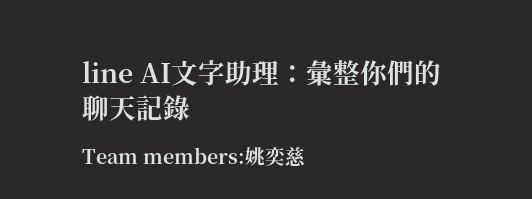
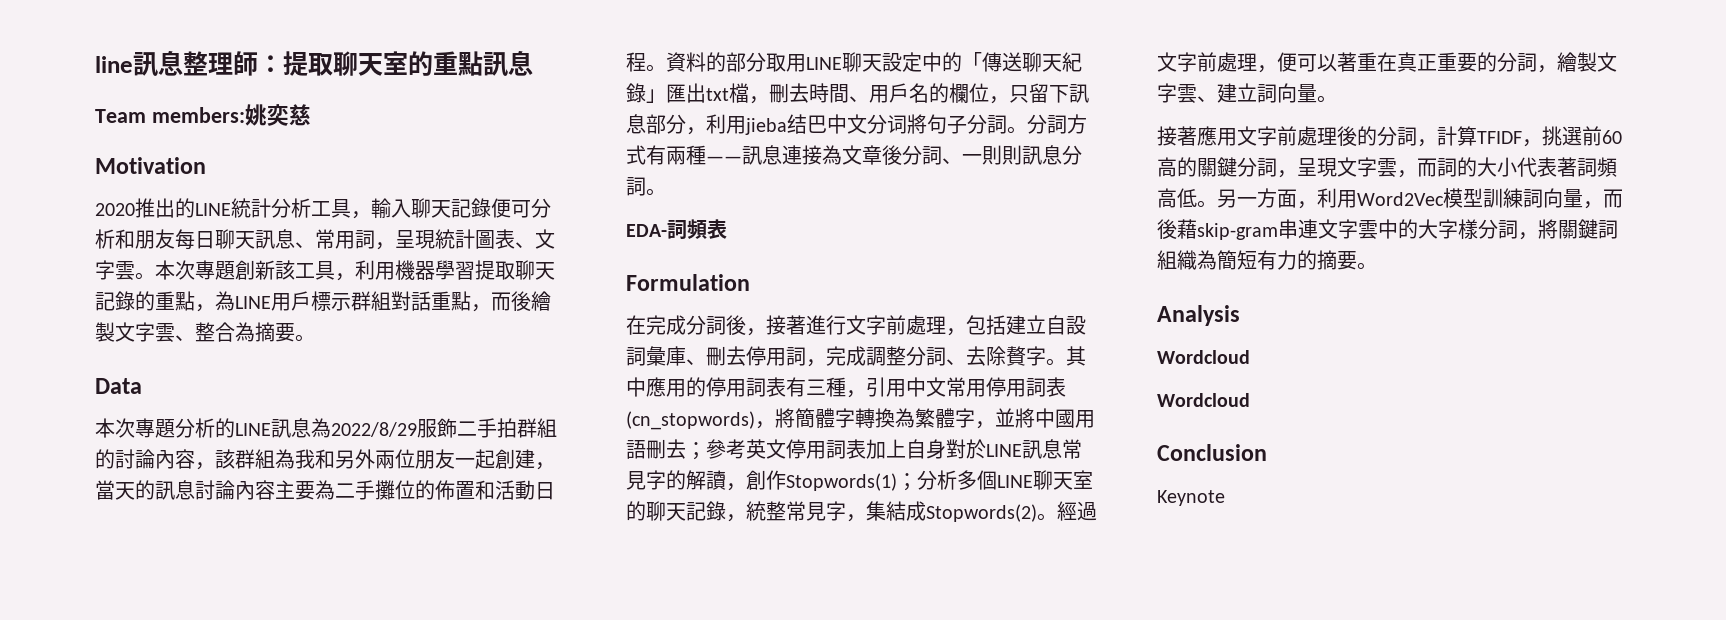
[140,60,442,86] [82,95,190,121] [82,147,307,167] AI文字助理：彙整你們的聊天記錄 // Team members:姚奕慈 -> [133,50,533,77] [95,104,311,126] [95,157,206,174] [95,198,551,219] [95,229,555,250] [95,260,555,281] [95,291,551,312] [95,322,315,342] [95,378,142,394] [95,418,557,438] [95,449,555,470] [95,480,555,500] [626,52,1082,72] [626,83,1089,104] [626,114,1087,135] [626,145,1082,165] [626,177,666,196] [626,219,727,239] [626,274,750,291] [626,315,1086,336] [626,346,1086,367] [626,377,1066,398] [626,408,1095,430] [626,439,1082,460] [626,470,1093,491] [626,501,1097,522] [1157,52,1617,73] [1157,83,1337,103] [1157,126,1622,147] [1157,157,1617,178] [1157,188,1623,209] [1157,219,1618,240] [1157,250,1377,270] [1157,305,1240,326] [1157,350,1250,364] [1157,393,1250,407] [1157,444,1267,461] [1157,490,1225,506] 訊息整理師：提取聊天室的重點訊息 // Team members:姚奕慈 // Motivation // 2020推出的LINE統計分析工具，輸入聊天記錄便可分析和朋友每日聊天訊息、常用詞，呈現統計圖表、文字雲。本次專題創新該工具，利用機器學習提取聊天記錄的重點，為LINE用戶標示群組對話重點，而後繪製文字雲、整合為摘要。 // Data // 本次專題分析的LINE訊息為2022/8/29服飾二手拍群組的討論內容，該群組為我和另外兩位朋友一起創建，當天的訊息討論內容主要為二手攤位的佈置和活動日程。資料的部分取用LINE聊天設定中的「傳送聊天紀錄」匯出txt檔，刪去時間、用戶名的欄位，只留下訊息部分，利用jieba结巴中文分词將句子分詞。分詞方式有兩種——訊息連接為文章後分詞、一則則訊息分詞。 // EDA-詞頻表 // Formulation // 在完成分詞後，接著進行文字前處理，包括建立自設詞彙庫、刪去停用詞，完成調整分詞、去除贅字。其中應用的停用詞表有三種，引用中文常用停用詞表(cn_stopwords)，將簡體字轉換為繁體字，並將中國用語刪去；參考英文停用詞表加上自身對於LINE訊息常見字的解讀，創作Stopwords(1)；分析多個LINE聊天室的聊天記錄，統整常見字，集結成Stopwords(2)。經過文字前處理，便可以著重在真正重要的分詞，繪製文字雲、建立詞向量。 // 接著應用文字前處理後的分詞，計算TFIDF，挑選前60高的關鍵分詞，呈現文字雲，而詞的大小代表著詞頻高低。另一方面，利用Word2Vec模型訓練詞向量，而後藉skip-gram串連文字雲中的大字樣分詞，將關鍵詞組織為簡短有力的摘要。 // Analysis // Wordcloud // Wordcloud // Conclusion // Keynote

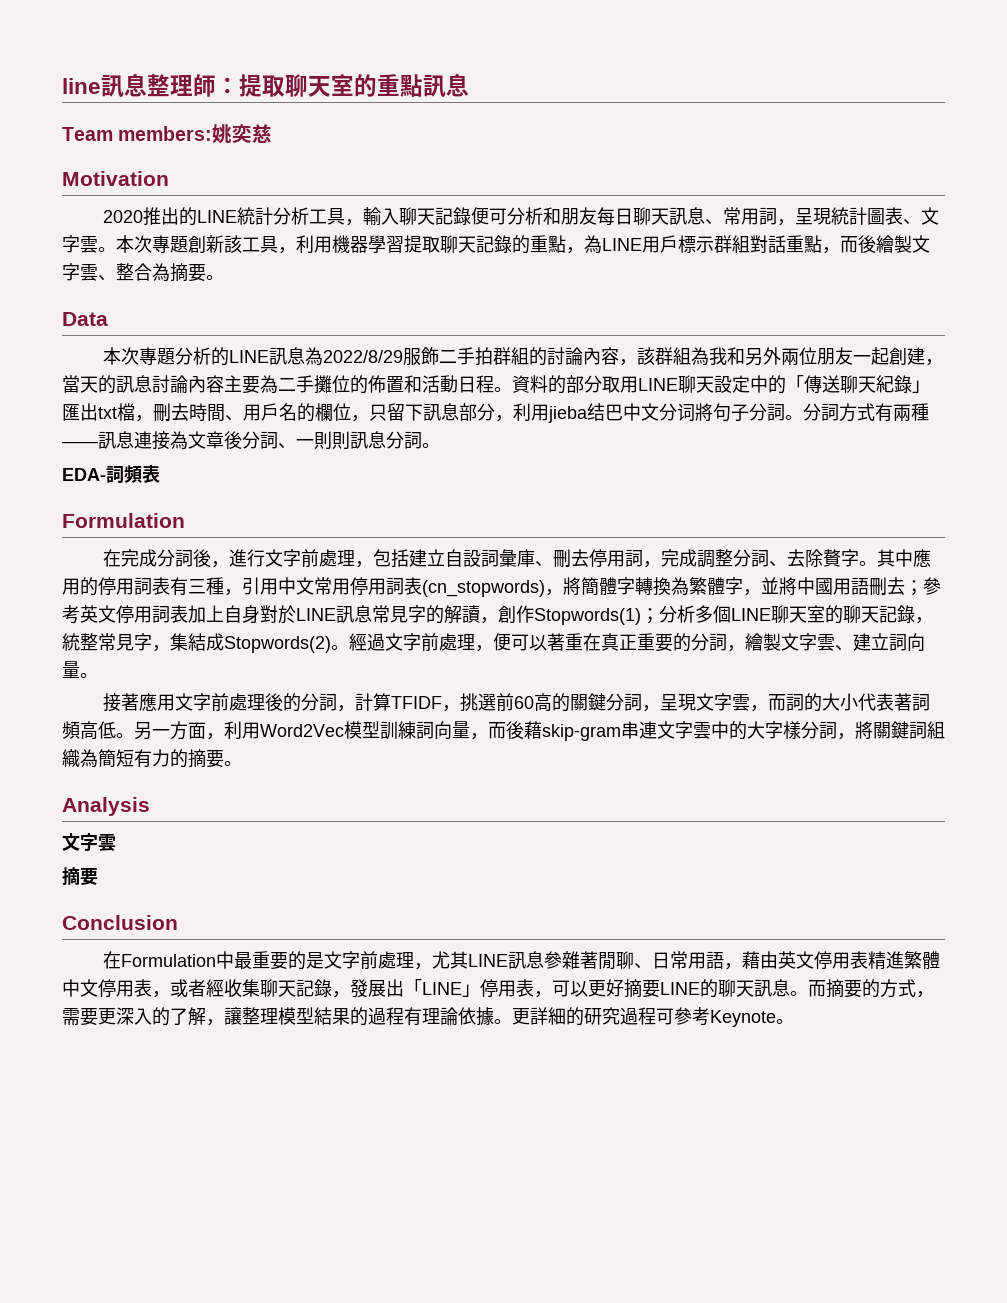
[766,315,806,335] 接著 -> (230, 564) none
[1157,350,1250,364] [1157,393,1250,407] Wordcloud // Wordcloud -> [62,833,116,851] [62,867,98,885] 文字雲 // 摘要
[1157,490,1225,506] Keynote -> [103,951,941,970] [62,979,934,998] [62,1007,794,1027] 在Formulation中最重要的是文字前處理，尤其LINE訊息參雜著閒聊、日常用語，藉由英文停用表精進繁體中文停用表，或者經收集聊天記錄，發展出「LINE」停用表，可以更好摘要LINE的聊天訊息。而摘要的方式，需要更深入的了解，讓整理模型結果的過程有理論依據。更詳細的研究過程可參考Keynote。

